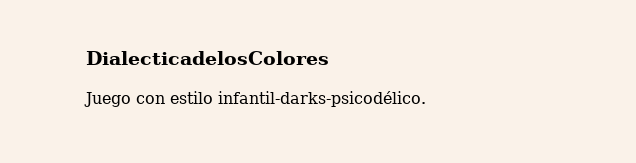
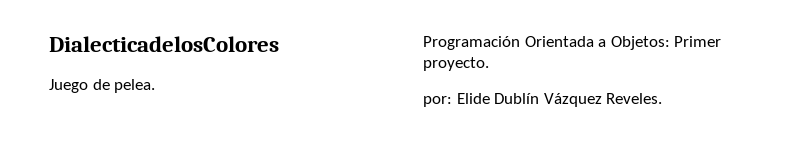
[136,91,426,107] con estilo infantil-darks-psicodélico. -> [92,79,156,93] [423,36,722,50] [423,57,489,71] [423,93,663,107] de pelea. // Programación Orientada a Objetos: Primer proyecto. // por: Elide Dublín Vázquez Reveles.

